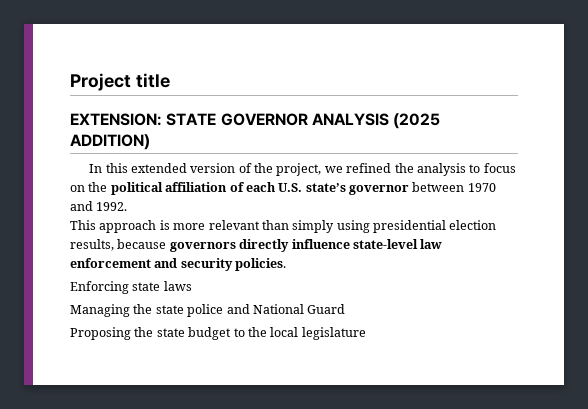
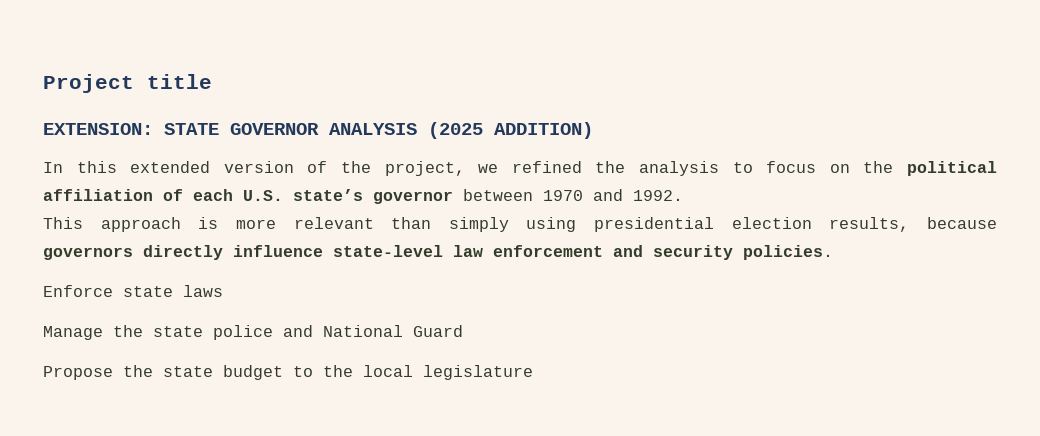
[70,281,129,294] Enforcing -> [43,285,113,297] Enforce
[70,304,130,317] Managing -> [43,326,103,340] Manage
[70,327,131,340] Proposing -> [43,366,113,380] Propose

